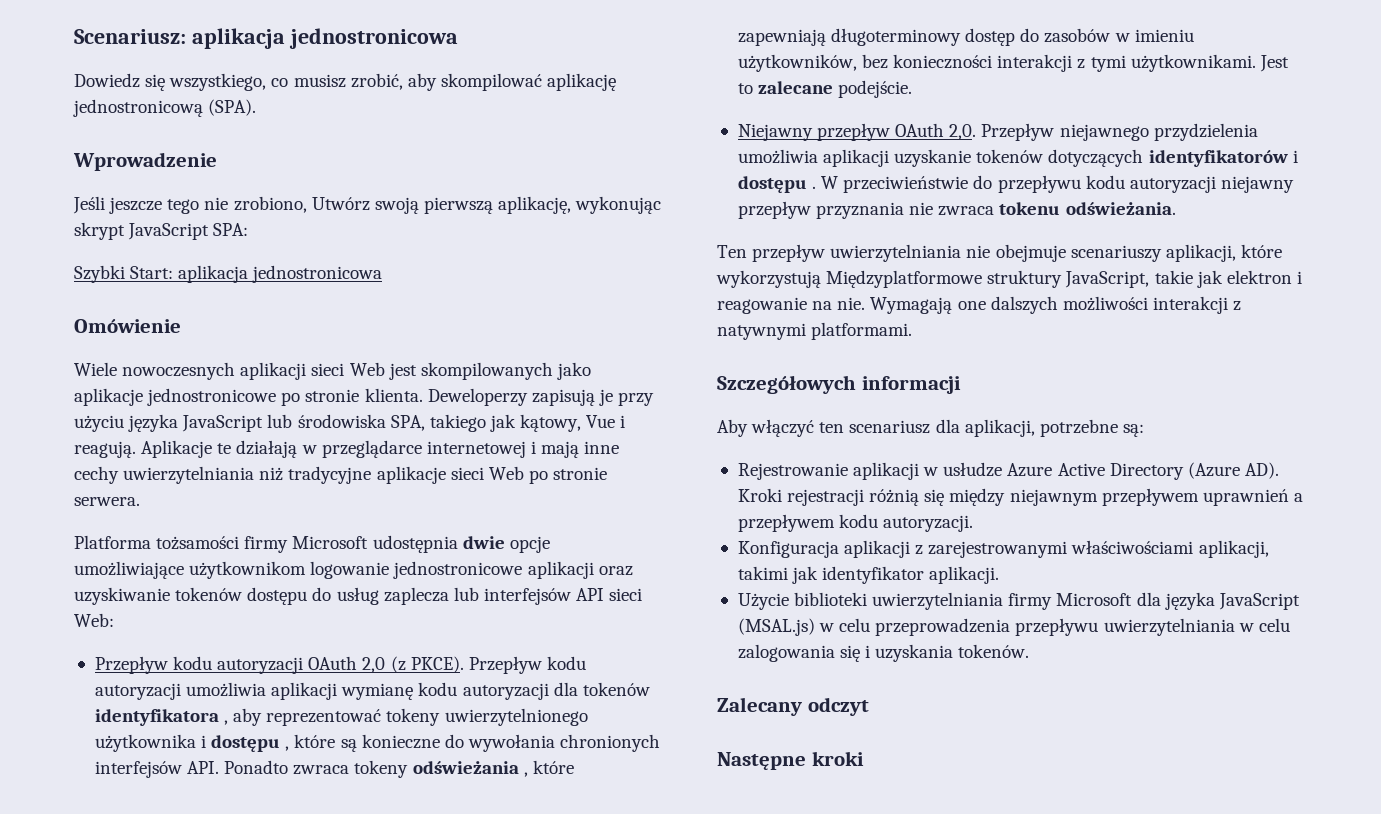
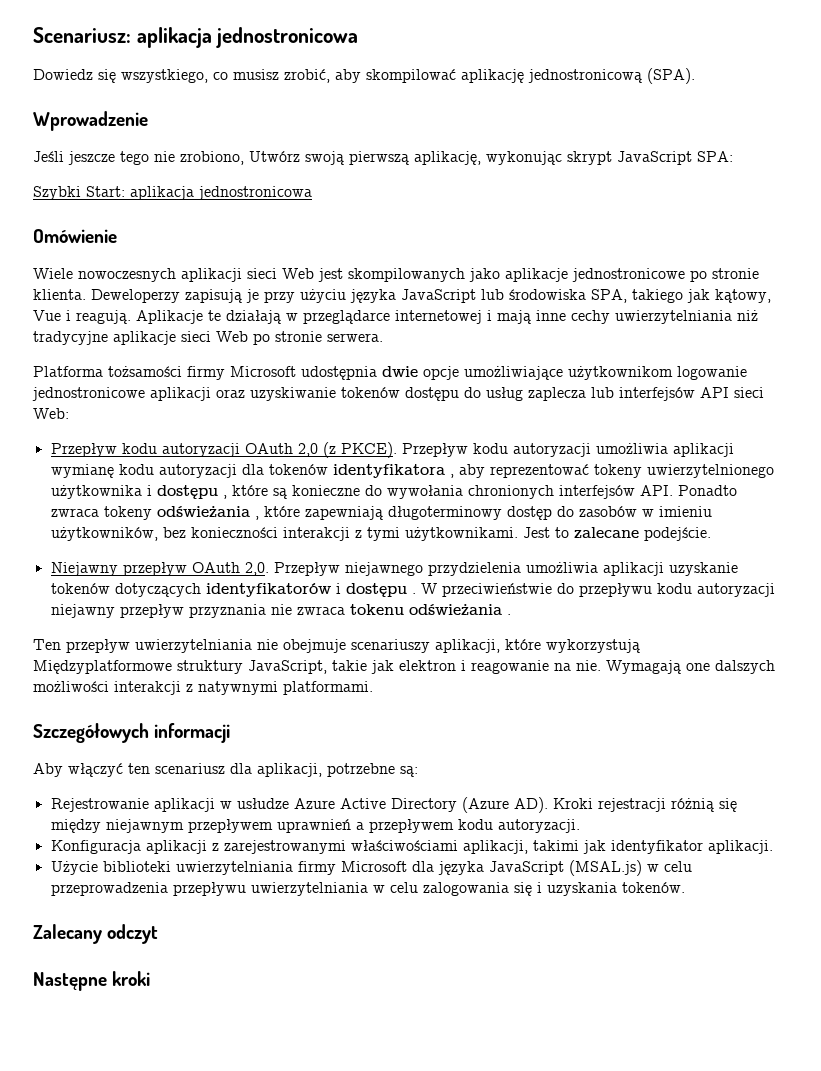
[1065,202,1176,215] odświeżania. -> [408,604,511,616] odświeżania .

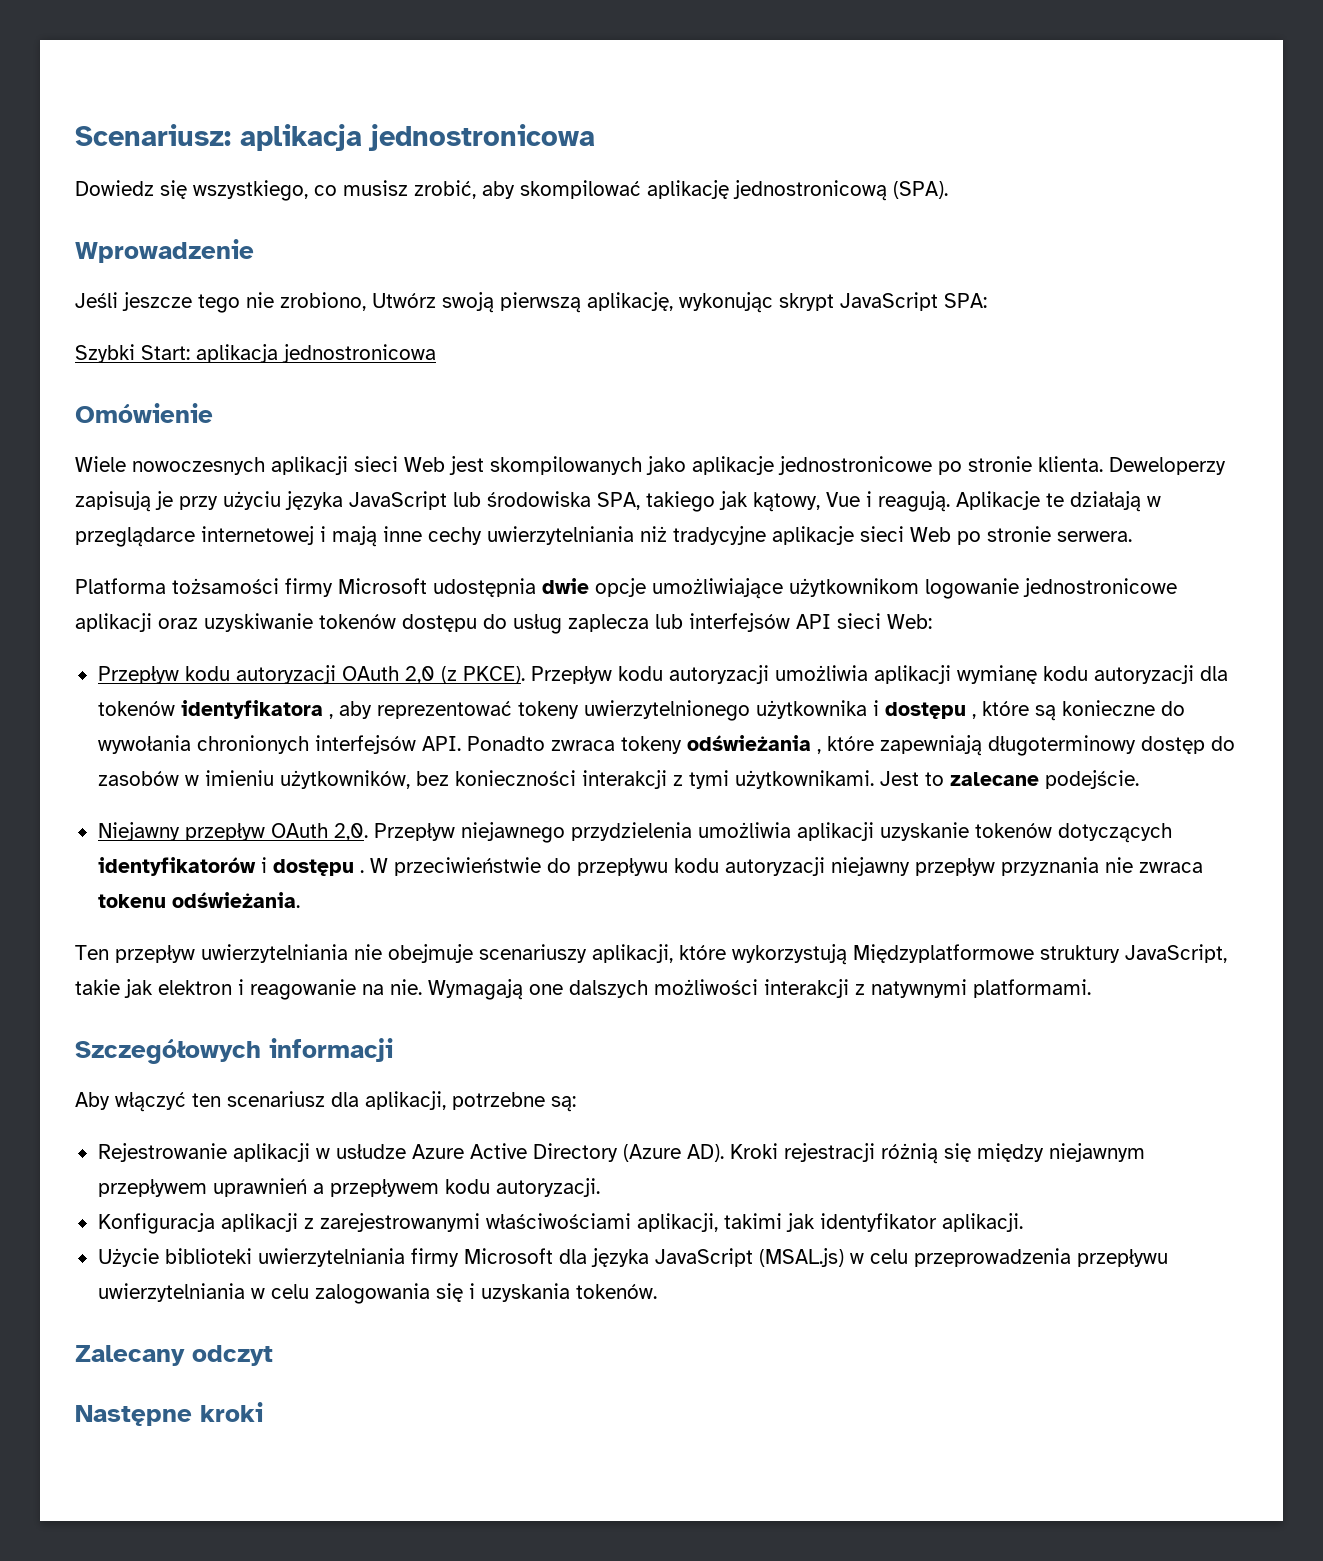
[408,604,511,616] odświeżania . -> [171,892,300,908] odświeżania.

